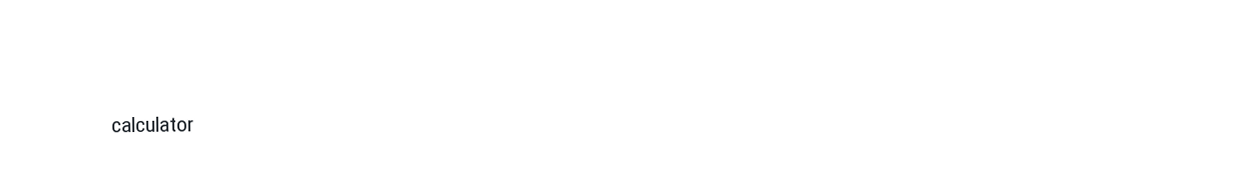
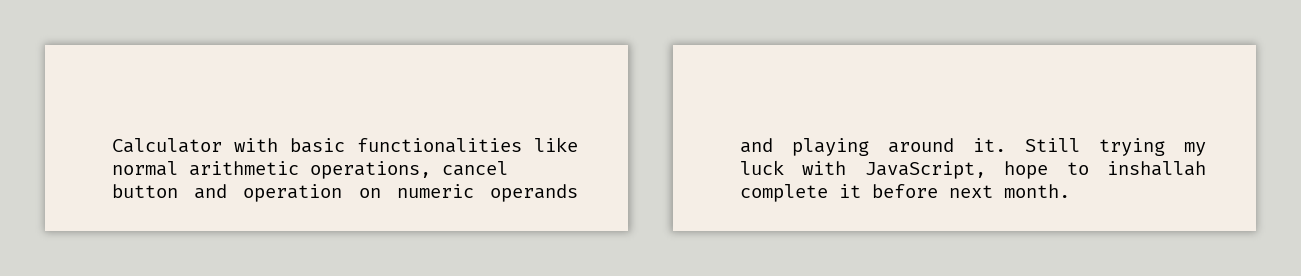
[111,116,194,133] calculator -> [112,137,578,153] [112,161,508,179] [112,184,578,202] [740,138,1206,156] [740,160,1206,179] [740,184,1070,202] Calculator with basic functionalities like normal arithmetic operations, cancel button and operation on numeric operands and playing around it. Still trying my luck with JavaScript, hope to inshallah complete it before next month.

